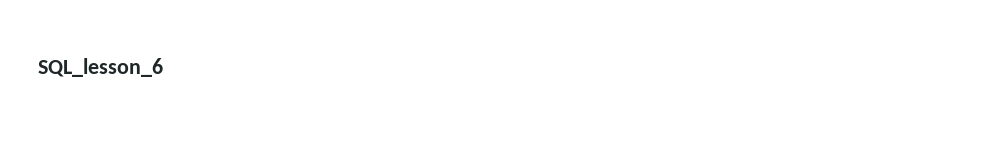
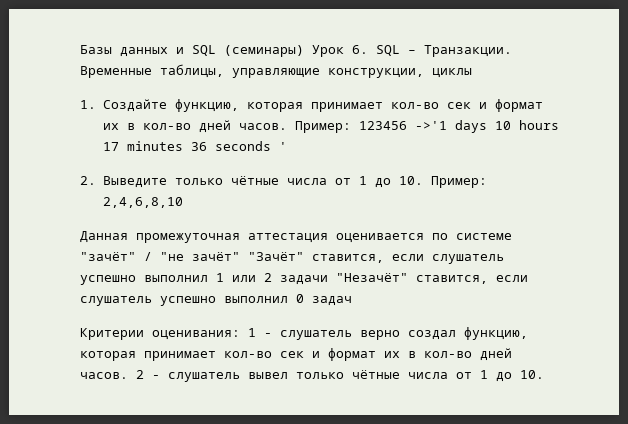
[38,58,163,77] SQL_lesson_6 -> [80,45,512,57] [80,64,472,78] [80,99,543,112] [102,120,559,133] [102,141,287,151] [80,176,487,188] [102,197,183,208] [80,231,512,243] [80,252,504,264] [80,273,528,285] [80,294,352,306] [80,327,528,340] [80,348,512,361] [80,370,544,382] Базы данных и SQL (семинары) Урок 6. SQL – Транзакции. Временные таблицы, управляющие конструкции, циклы // 1. Создайте функцию, которая принимает кол-во сек и формат их в кол-во дней часов. Пример: 123456 ->'1 days 10 hours 17 minutes 36 seconds ' // 2. Выведите только чётные числа от 1 до 10. Пример: 2,4,6,8,10 // Данная промежуточная аттестация оценивается по системе "зачёт" / "не зачёт" "Зачёт" ставится, если слушатель успешно выполнил 1 или 2 задачи "Незачёт" ставится, если слушатель успешно выполнил 0 задач // Критерии оценивания: 1 - слушатель верно создал функцию, которая принимает кол-во сек и формат их в кол-во дней часов. 2 - слушатель вывел только чётные числа от 1 до 10.

